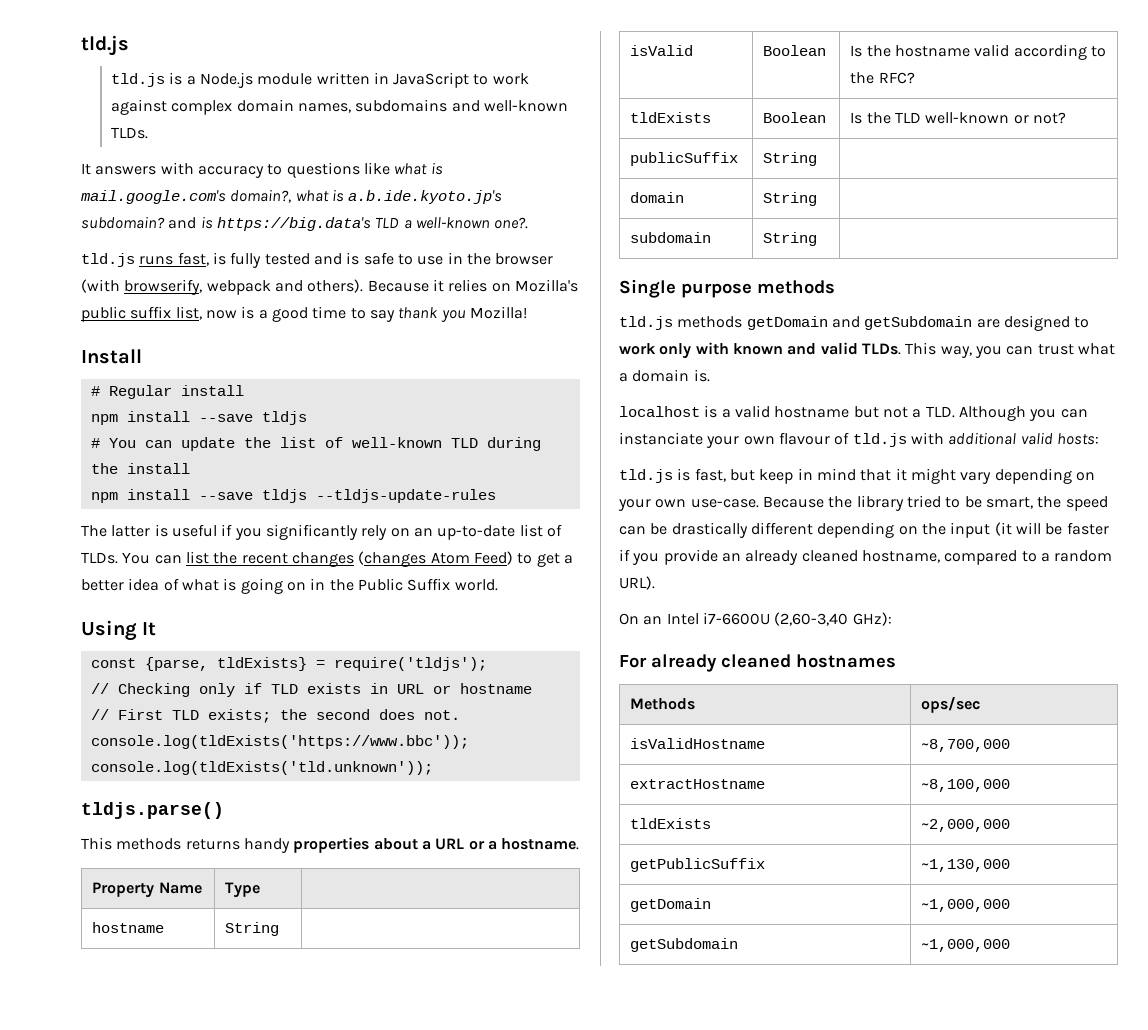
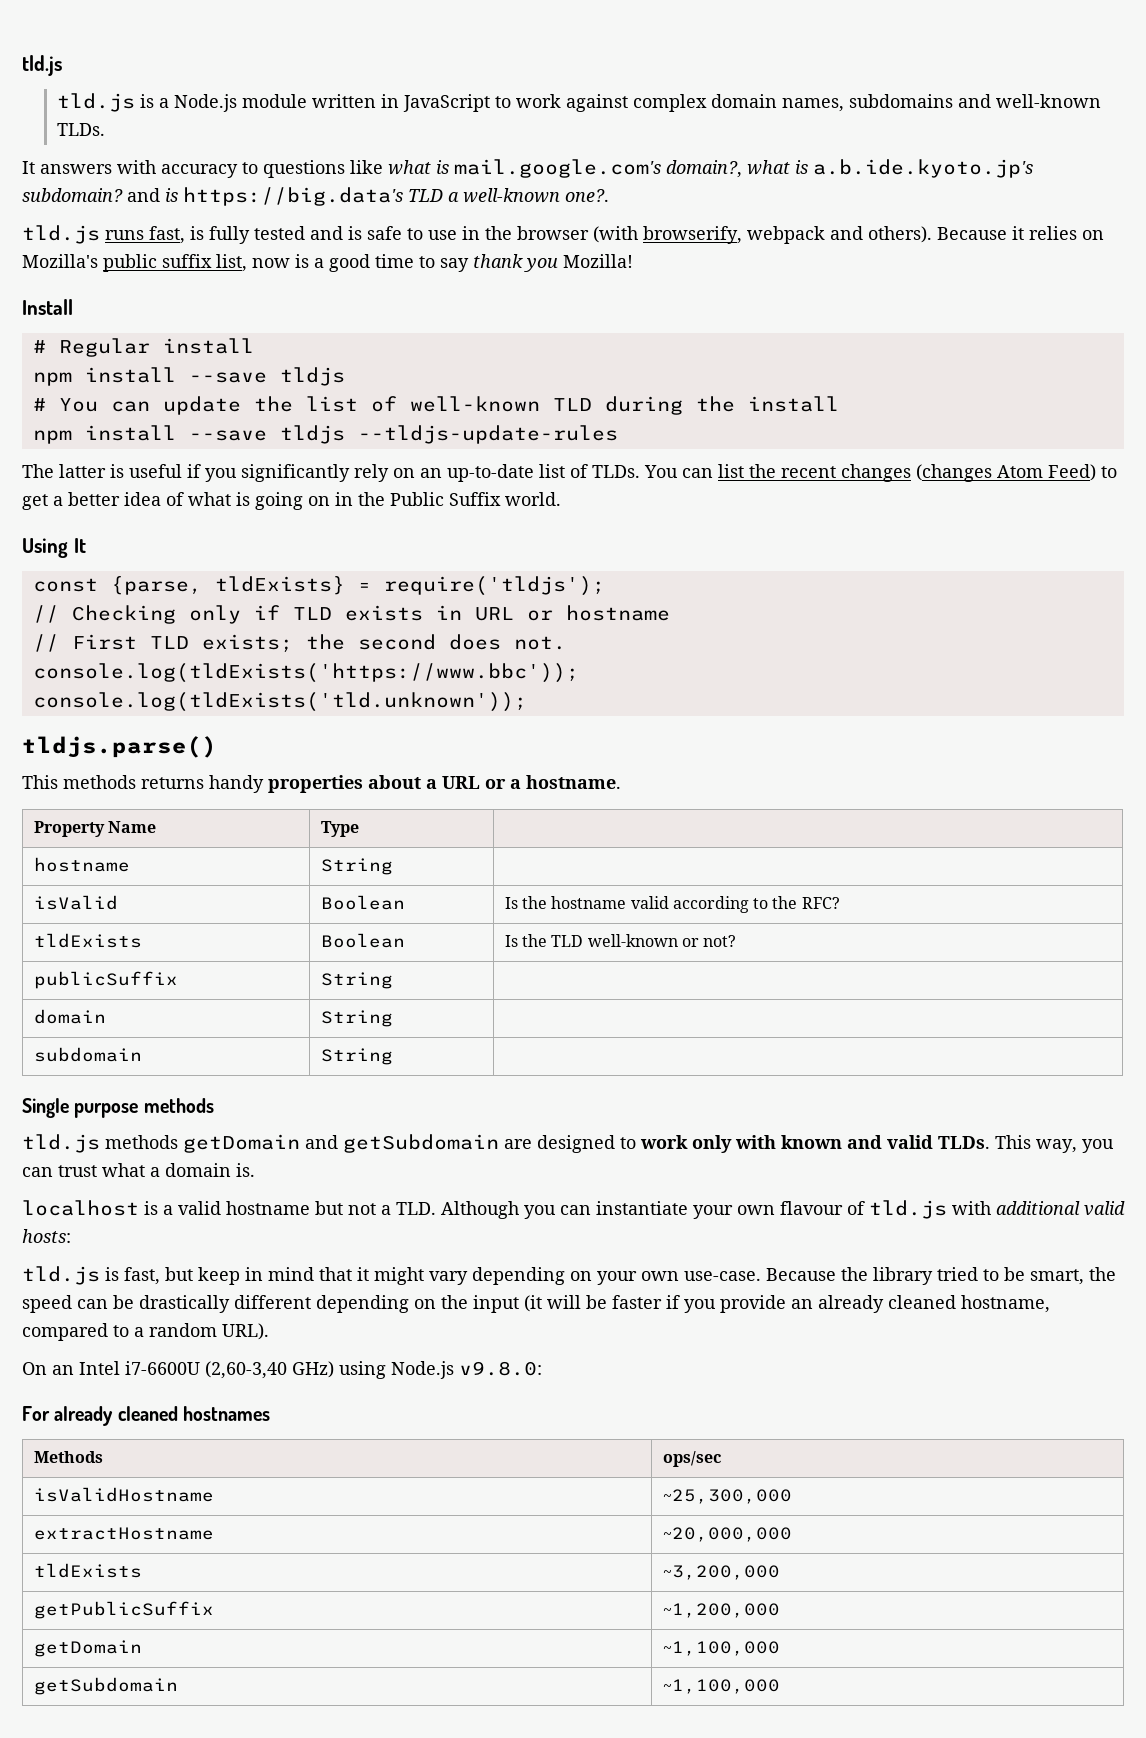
[619,432,703,445] instanciate -> [596,1201,688,1215] instantiate
[852,612,892,626] GHz): -> [292,1361,542,1379] GHz) using Node.js v9.8.0:
[921,739,1011,752] ~8,700,000 -> [662,1489,792,1504] ~25,300,000
[921,779,1011,792] [630,818,712,829] [921,819,1011,832] ~8,100,000 // tldExists | ~2,000,000 -> [662,1527,792,1542] [33,1563,142,1578] [662,1565,780,1580] ~20,000,000 // tldExists | ~3,200,000
[921,859,1011,872] ~1,130,000 -> [662,1603,780,1618] ~1,200,000
[921,899,1011,912] ~1,000,000 -> [662,1641,780,1656] ~1,100,000
[921,939,1011,952] ~1,000,000 -> [662,1679,780,1694] ~1,100,000

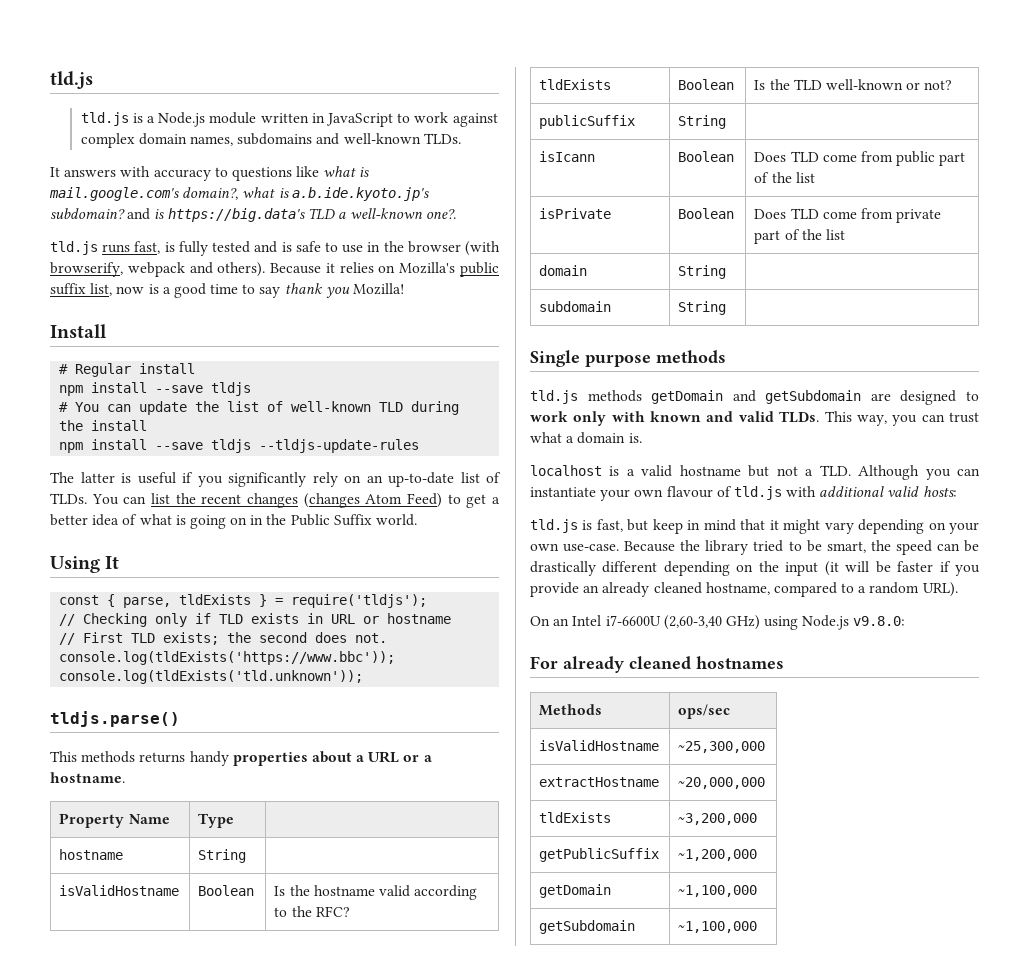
[110,576,345,595] {parse, tldExists} -> [107,594,268,608] { parse, tldExists }
[33,895,118,910] isValid -> [59,885,180,896] isValidHostname
(393, 980) none -> [539,151,596,162] [678,151,735,162] [754,151,966,166] [754,172,815,183] [539,208,612,219] [678,208,735,219] [754,208,942,223] [754,229,845,244] // isIcann | Boolean | Does TLD come from public part of the list // isPrivate | Boolean | Does TLD come from private part of the list

